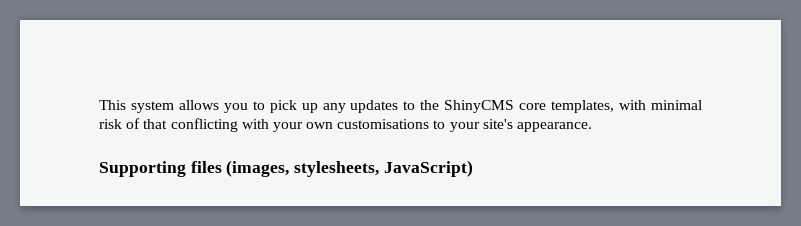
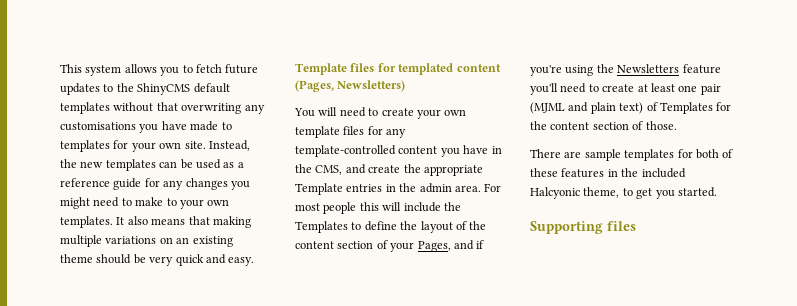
[269,100,346,113] pick up any -> [195,64,259,74] fetch future
[519,100,702,113] [99,118,593,132] core templates, with minimal risk of that conflicting with your own customisations to your site's appearance. -> [193,83,230,93] [60,102,265,114] [60,121,232,133] [60,140,250,152] [60,159,244,171] [60,178,250,190] [60,197,230,209] [60,216,251,228] [60,235,233,247] [60,254,255,266] [295,63,501,75] [295,80,406,92] [294,107,467,119] [295,126,407,138] [295,145,502,157] [295,164,483,176] [295,183,502,195] [295,202,461,214] [295,221,487,233] [295,240,485,252] [530,64,721,76] [530,83,721,95] [530,102,732,114] [530,121,677,130] [530,149,734,161] [530,168,686,178] [530,187,717,199] default templates without that overwriting any customisations you have made to templates for your own site. Instead, the new templates can be used as a reference guide for any changes you might need to make to your own templates. It also means that making multiple variations on an existing theme should be very quick and easy. // Template files for templated content (Pages, Newsletters) // You will need to create your own template files for any template-controlled content you have in the CMS, and create the appropriate Template entries in the admin area. For most people this will include the Templates to define the layout of the content section of your Pages, and if you're using the Newsletters feature you'll need to create at least one pair (MJML and plain text) of Templates for the content section of those. // There are sample templates for both of these features in the included Halcyonic theme, to get you started.
[226,160,473,177] (images, stylesheets, JavaScript) -> (636, 226) none

